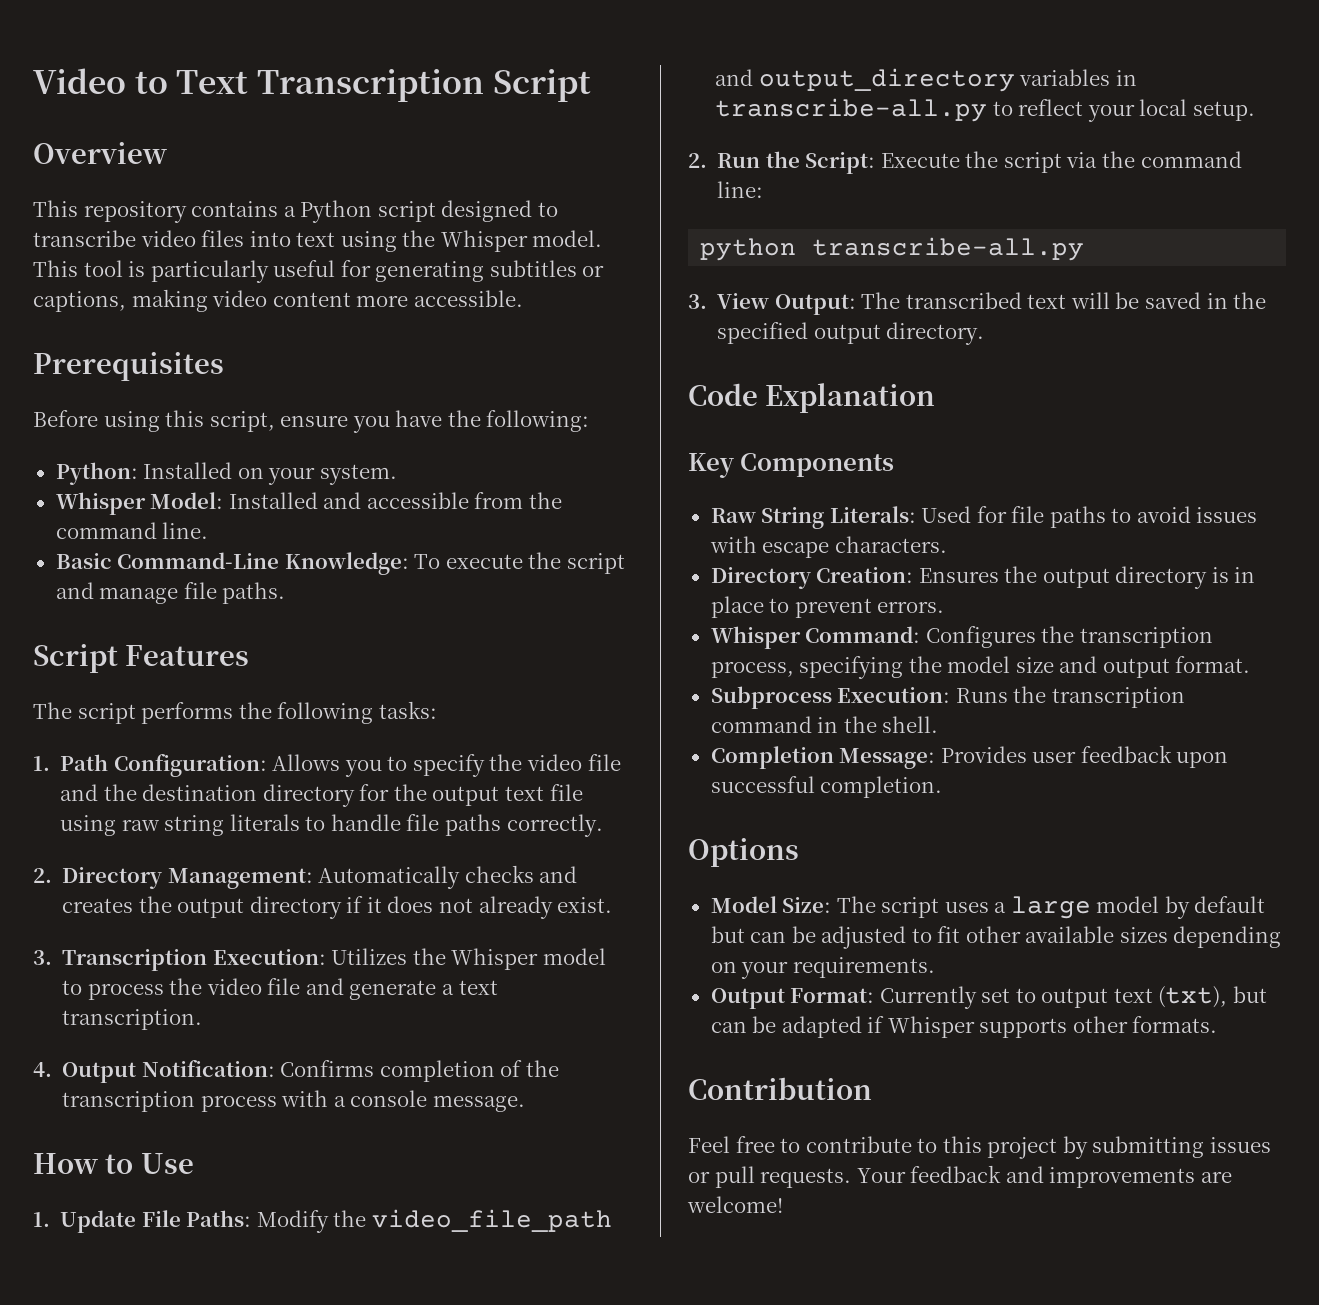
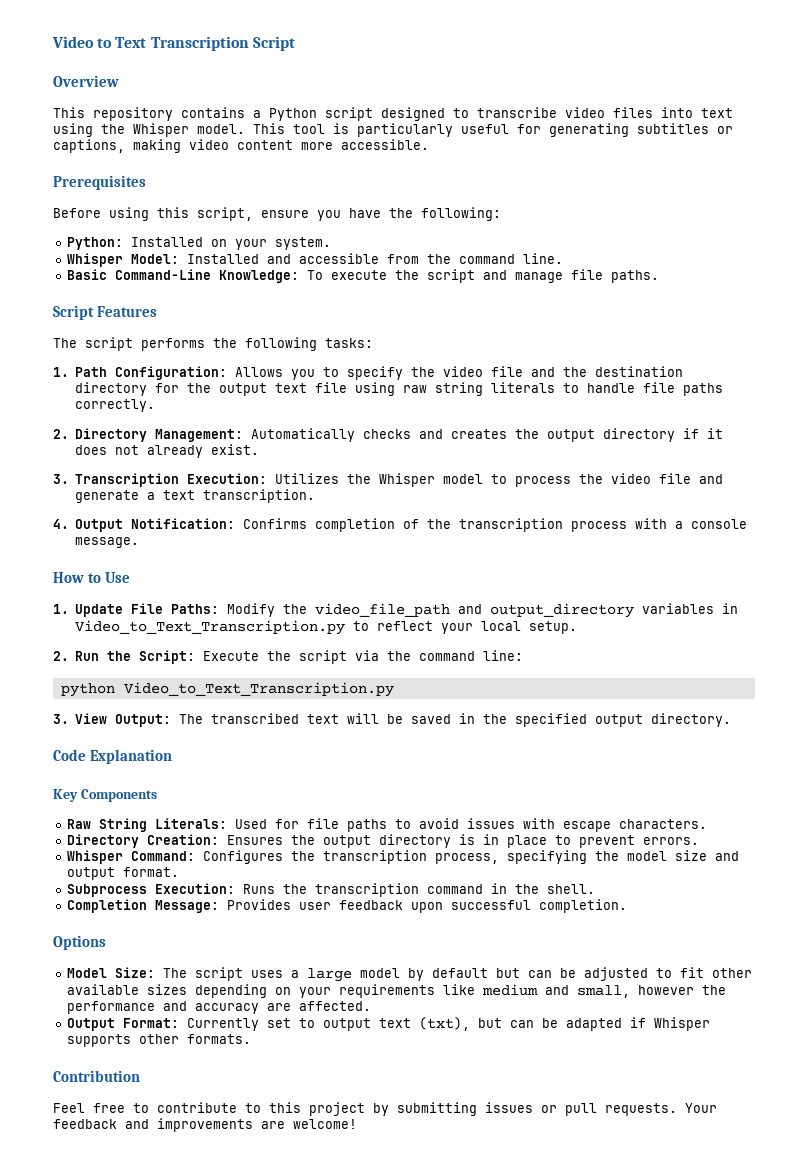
[715,98,988,122] transcribe-all.py -> [75,620,346,635] Video_to_Text_Transcription.py
[812,237,1085,261] transcribe-all.py -> [123,682,394,697] Video_to_Text_Transcription.py
[792,957,935,978] requirements. -> [338,984,726,998] [66,1001,371,1014] requirements like medium and small, however the performance and accuracy are affected.

